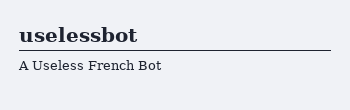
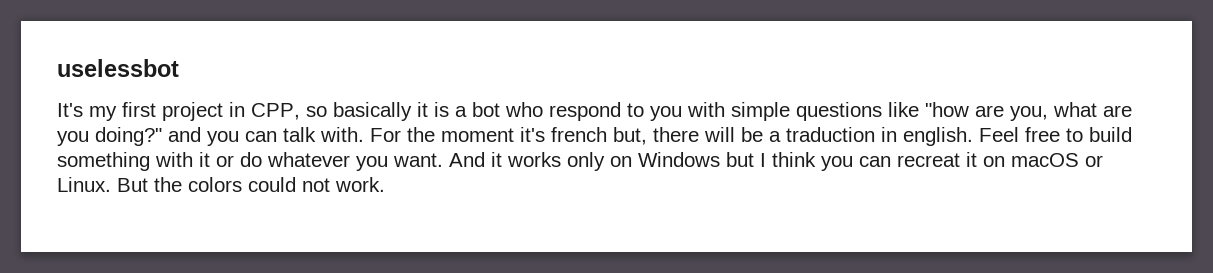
[18,60,162,70] A Useless French Bot -> [57,102,1132,121] [57,127,1132,146] [57,152,1103,171] [57,177,385,192] It's my first project in CPP, so basically it is a bot who respond to you with simple questions like "how are you, what are you doing?" and you can talk with. For the moment it's french but, there will be a traduction in english. Feel free to build something with it or do whatever you want. And it works only on Windows but I think you can recreat it on macOS or Linux. But the colors could not work.

